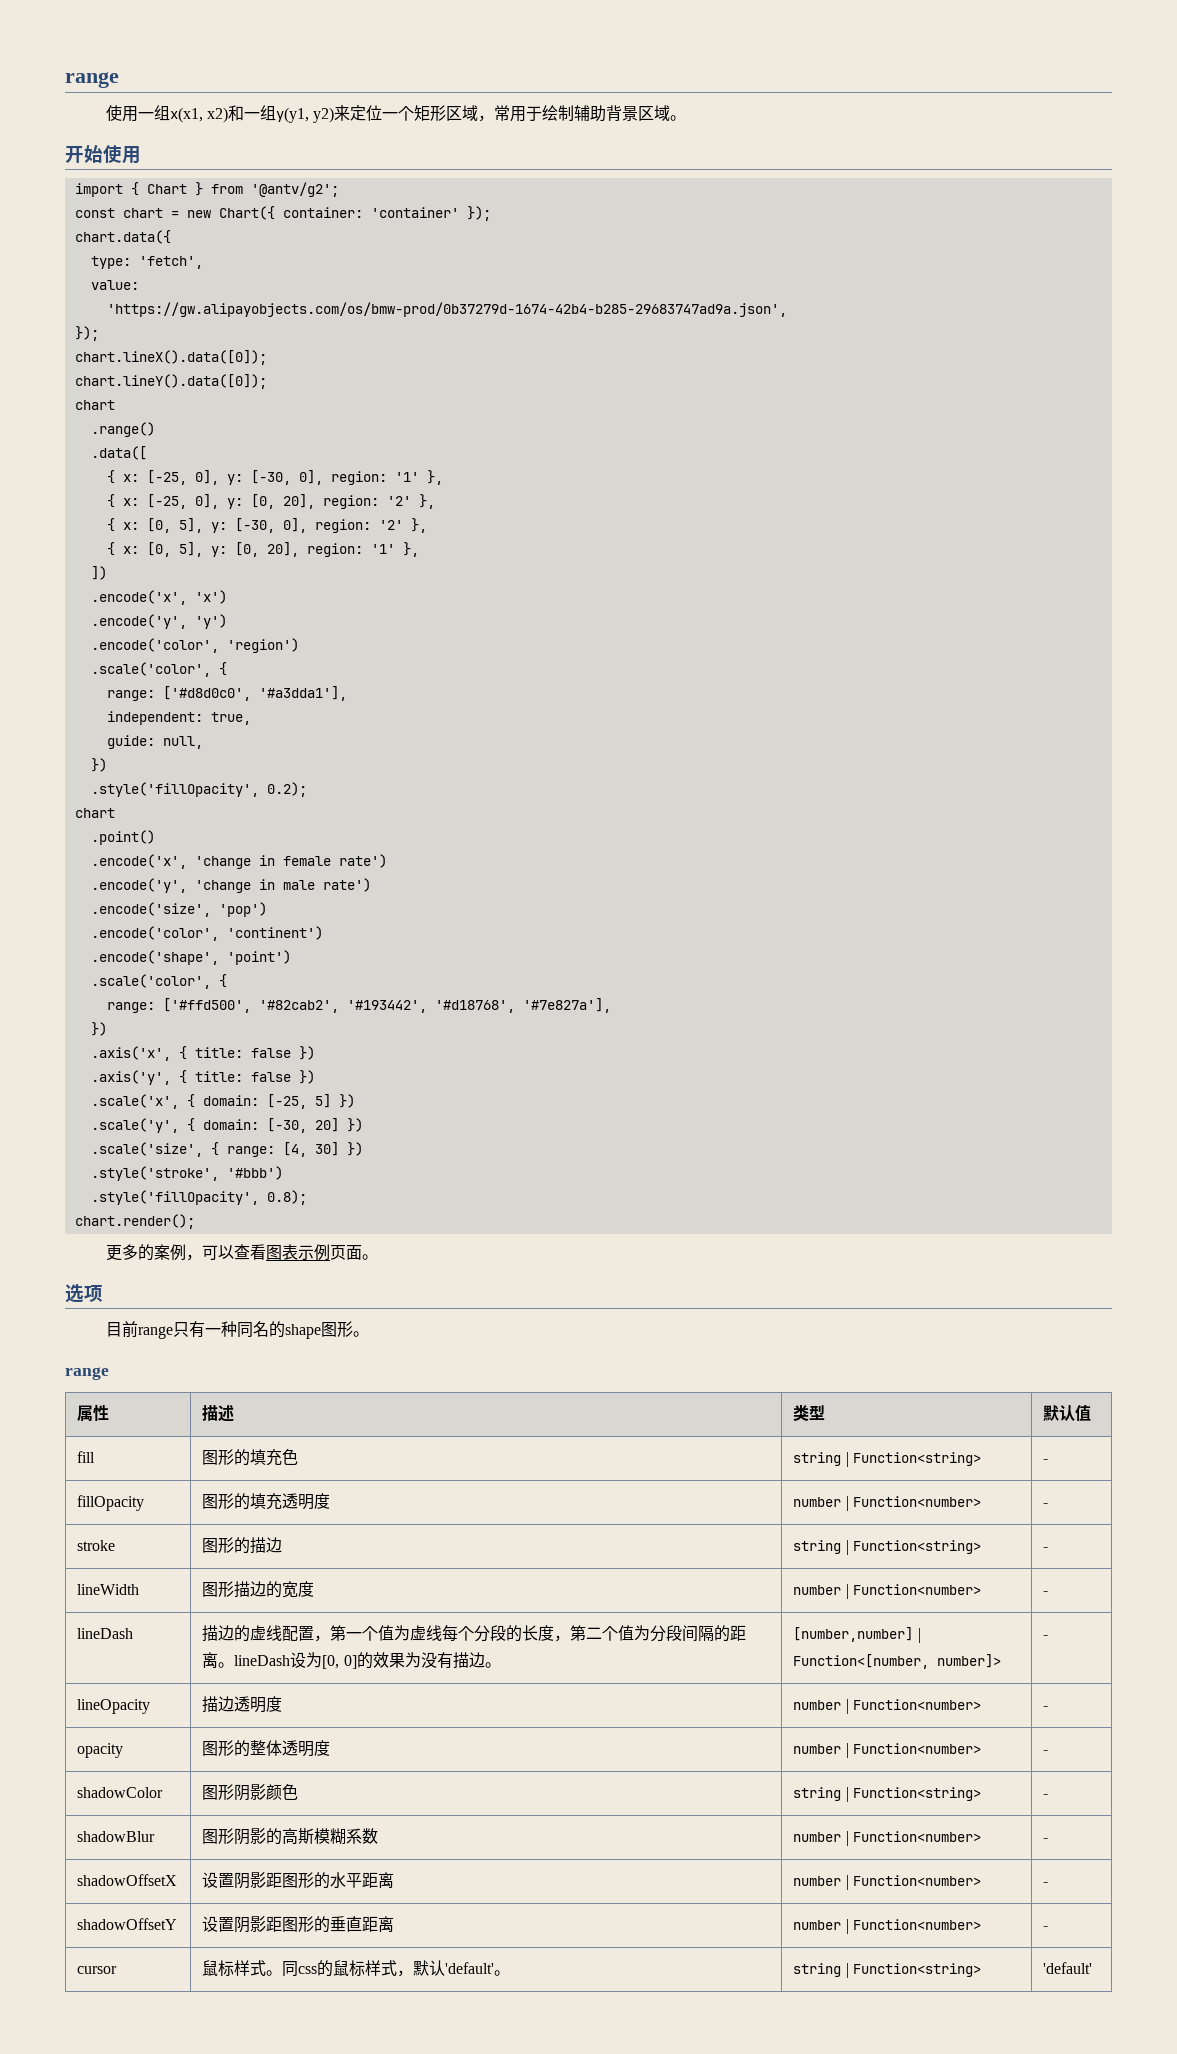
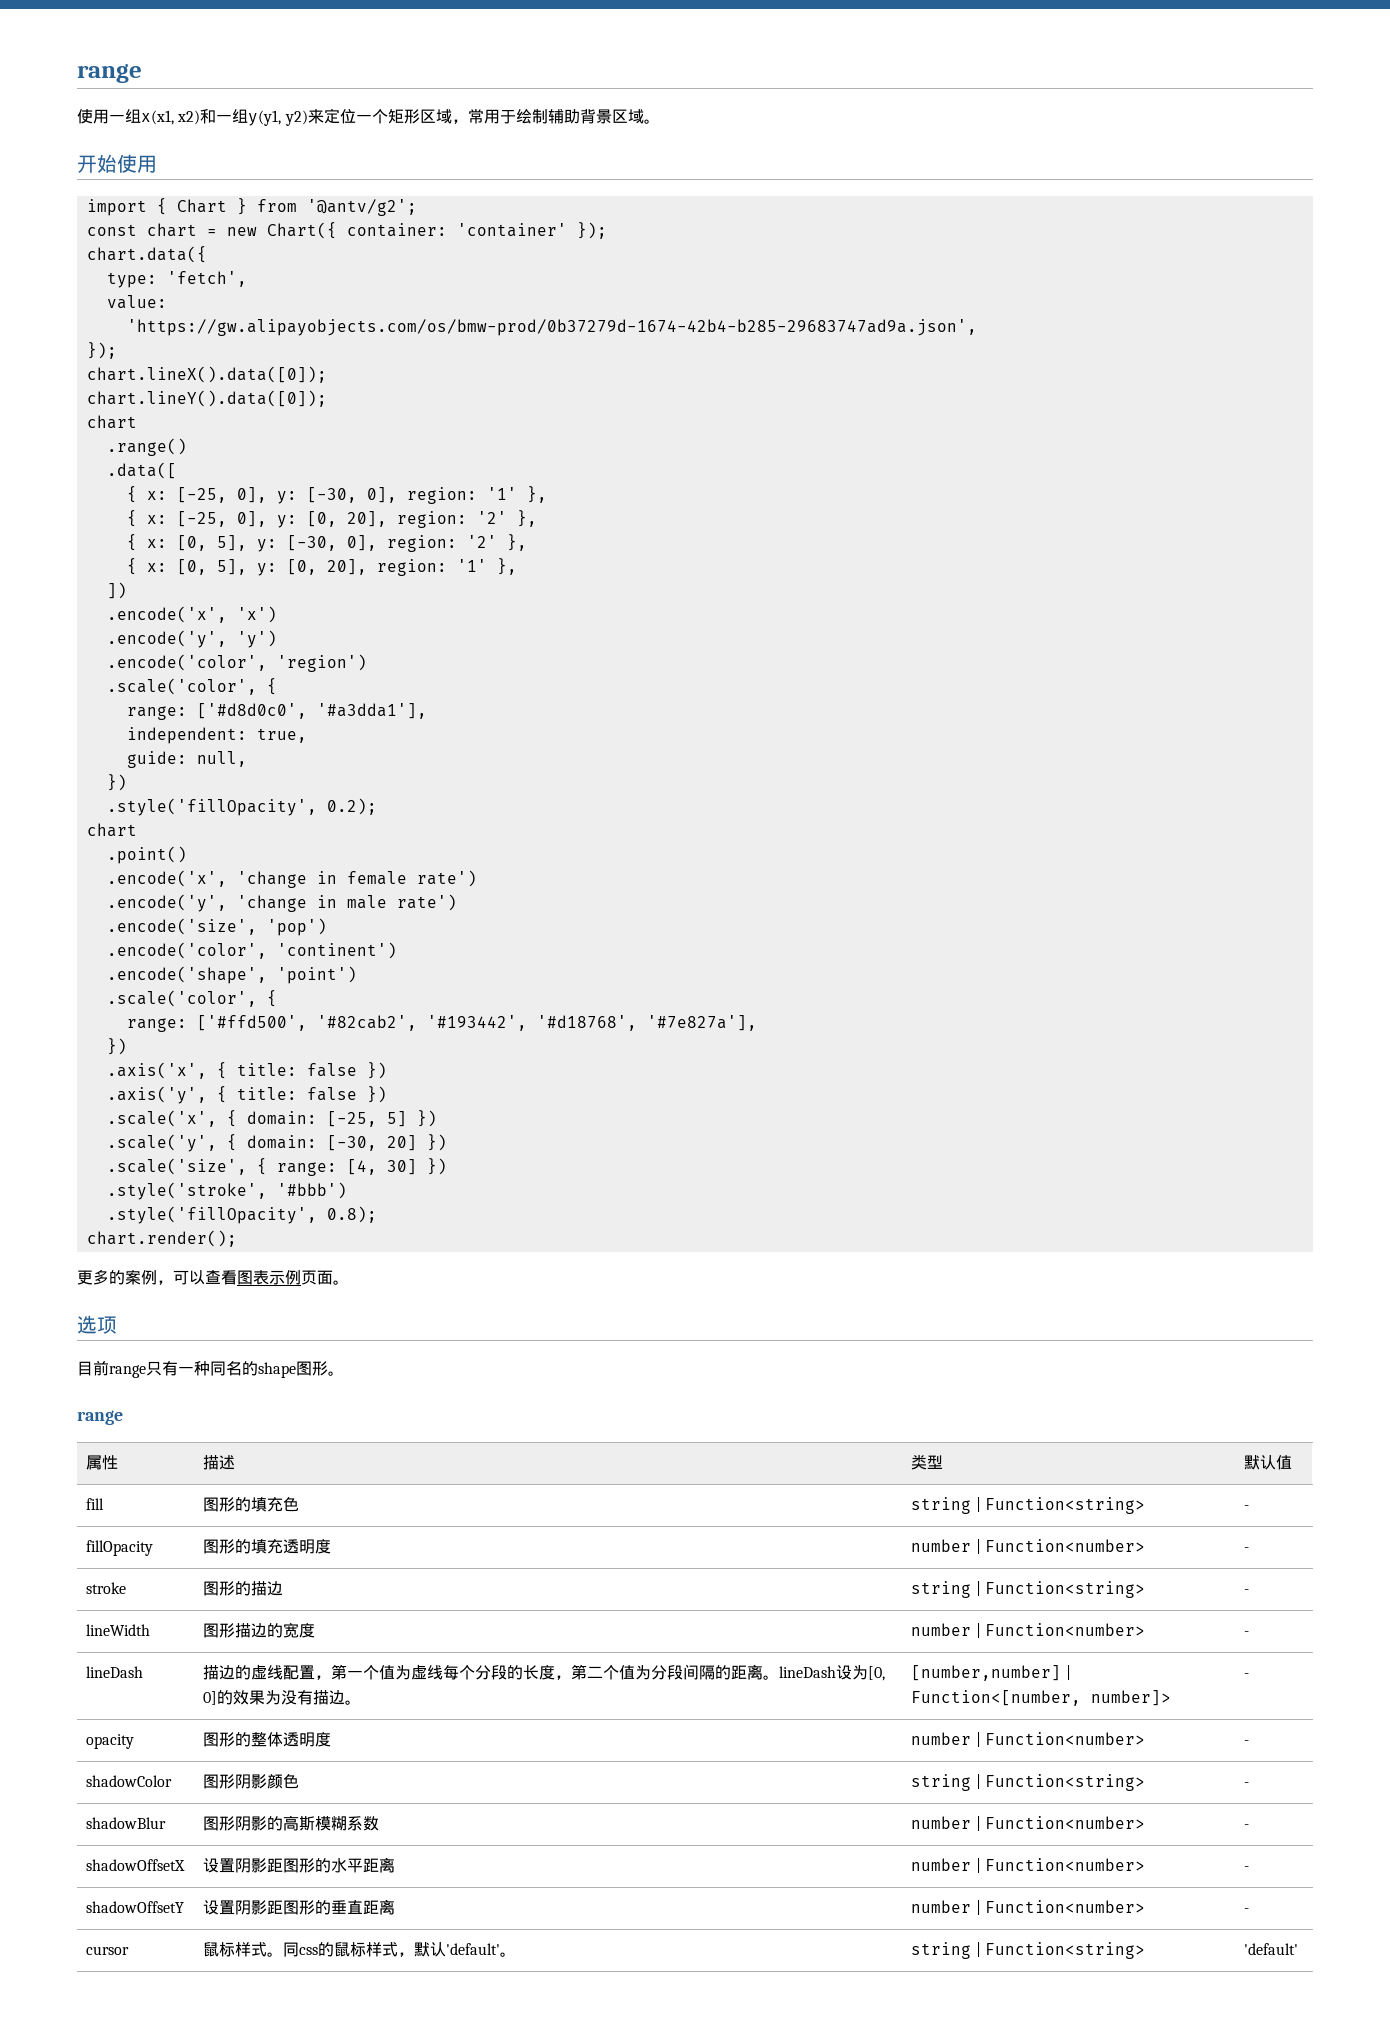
[77,1699,151,1714] [202,1696,283,1713] [793,1699,982,1714] [1043,1706,1049,1710] // lineOpacity | 描边透明度 | number | Function<number> | - -> (1250, 1675) none

